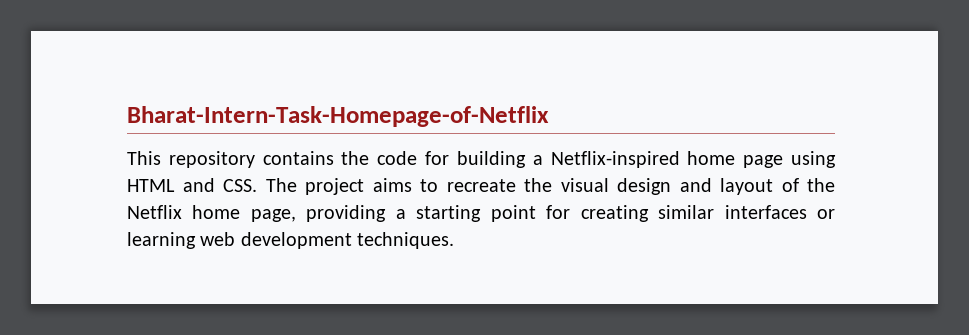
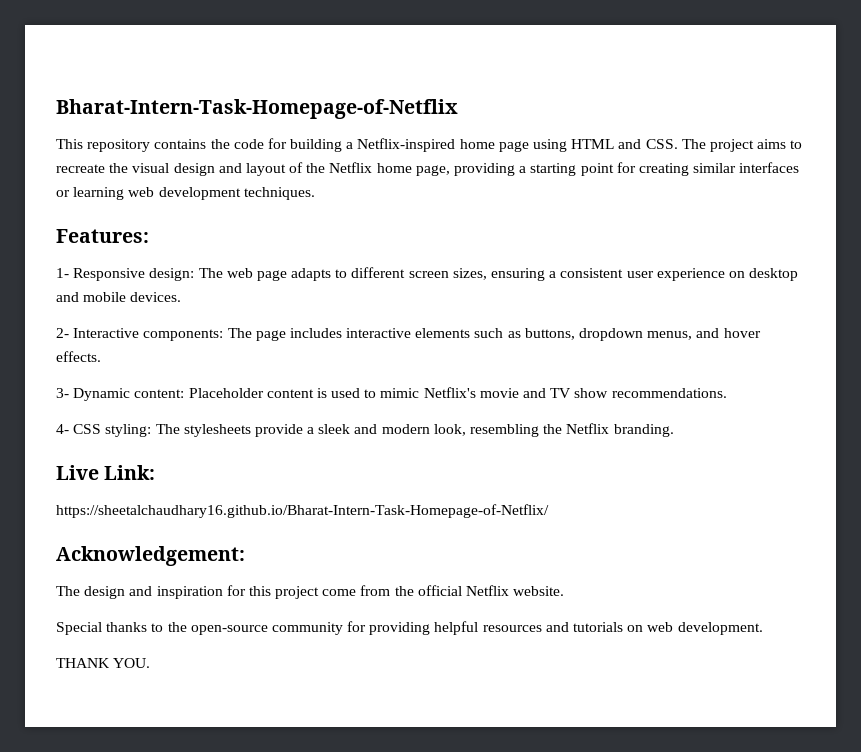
(455, 240) none -> [56,229,149,243] [56,267,799,281] [56,292,182,302] [56,328,761,341] [56,351,101,362] [56,387,727,401] [56,423,674,437] [56,465,156,480] [56,504,549,518] [56,546,245,566] [56,585,565,599] [56,621,763,635] [56,658,151,668] // Features: // 1- Responsive design: The web page adapts to different screen sizes, ensuring a consistent user experience on desktop and mobile devices. // 2- Interactive components: The page includes interactive elements such as buttons, dropdown menus, and hover effects. // 3- Dynamic content: Placeholder content is used to mimic Netflix's movie and TV show recommendations. // 4- CSS styling: The stylesheets provide a sleek and modern look, resembling the Netflix branding. // Live Link: // https://sheetalchaudhary16.github.io/Bharat-Intern-Task-Homepage-of-Netflix/ // Acknowledgement: // The design and inspiration for this project come from the official Netflix website. // Special thanks to the open-source community for providing helpful resources and tutorials on web development. // THANK YOU.

